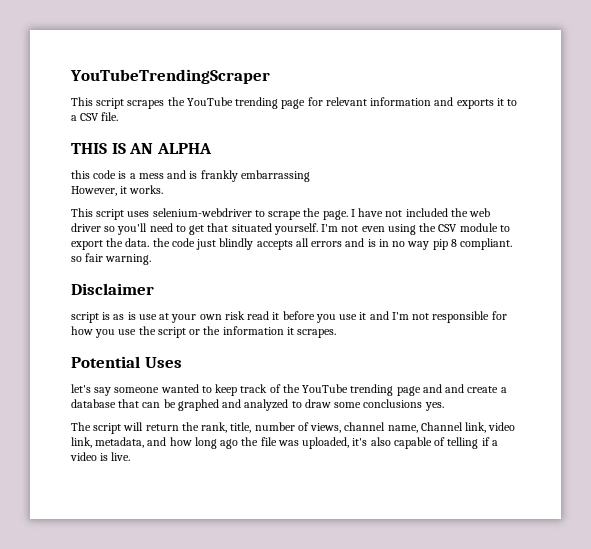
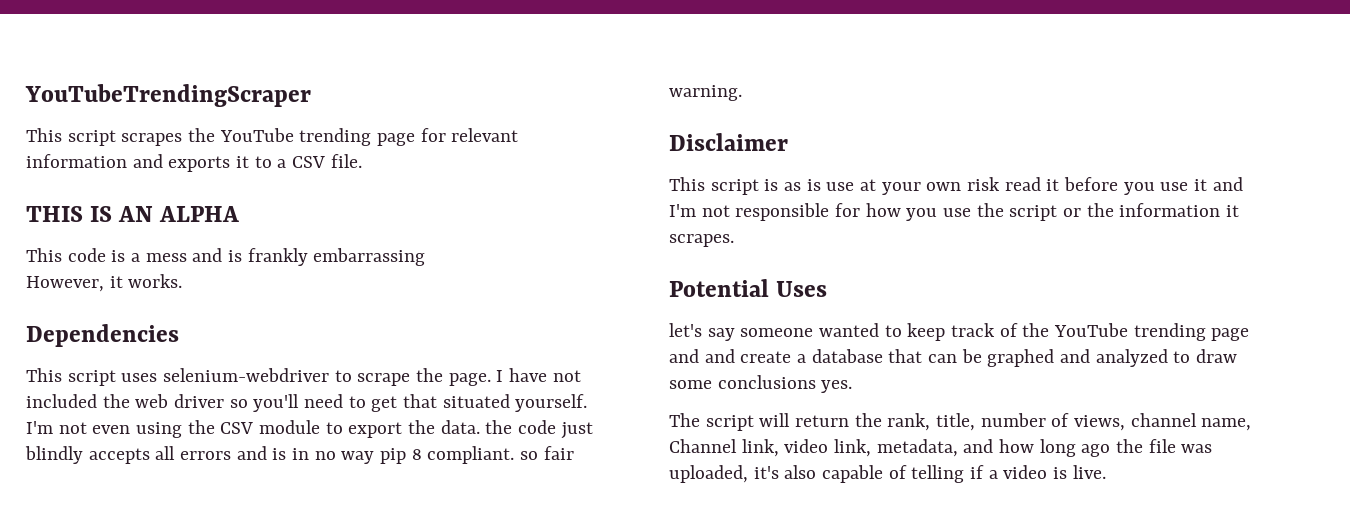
[71,170,90,179] this -> [26,248,62,262] This
(164, 189) none -> [26,324,179,347] // Dependencies
(154, 289) none -> [669,177,705,191] This

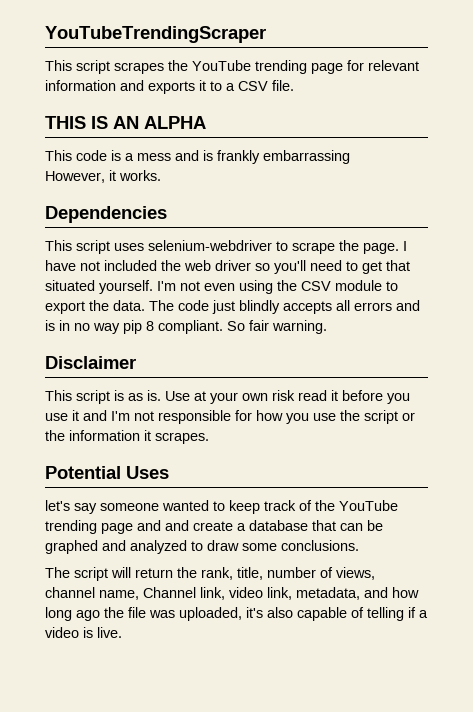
[485,420,513,434] the -> [149,300,174,311] The
[520,451,539,460] so -> [227,321,245,331] So
[806,179,855,191] is use -> [147,390,190,401] is. Use
[717,375,853,393] conclusions yes. -> [281,540,359,551] conclusions.

